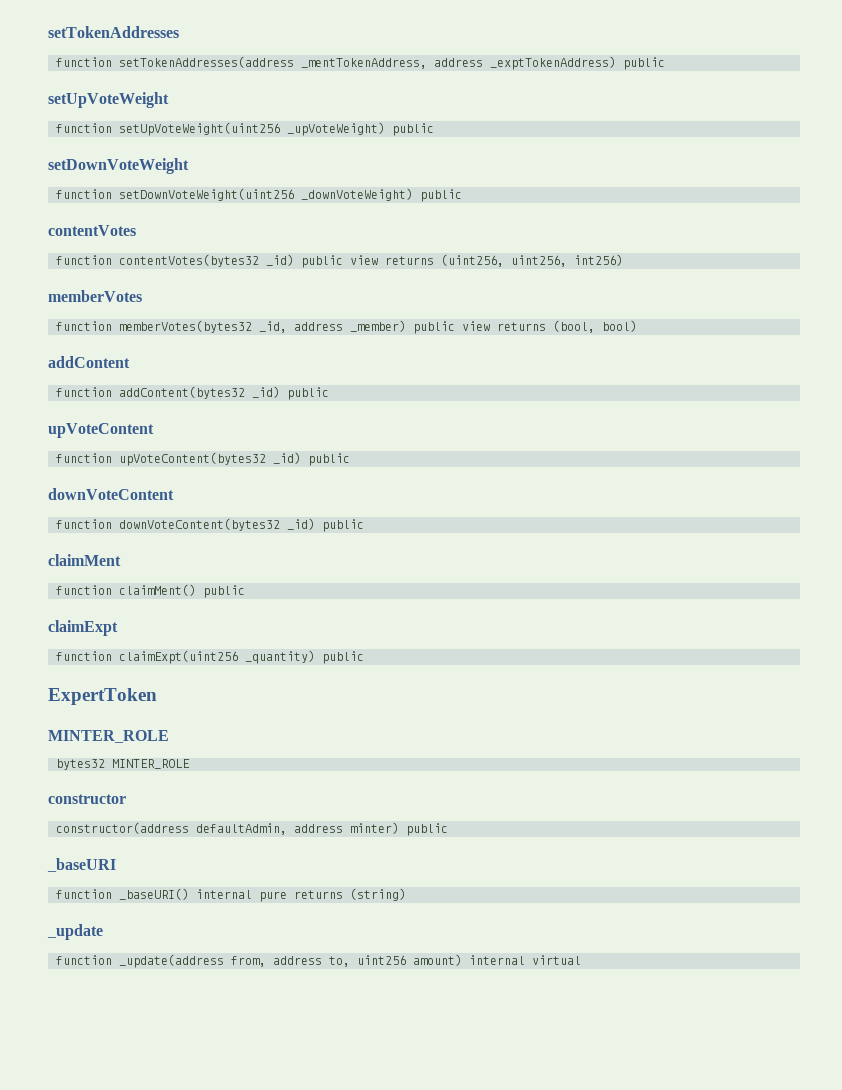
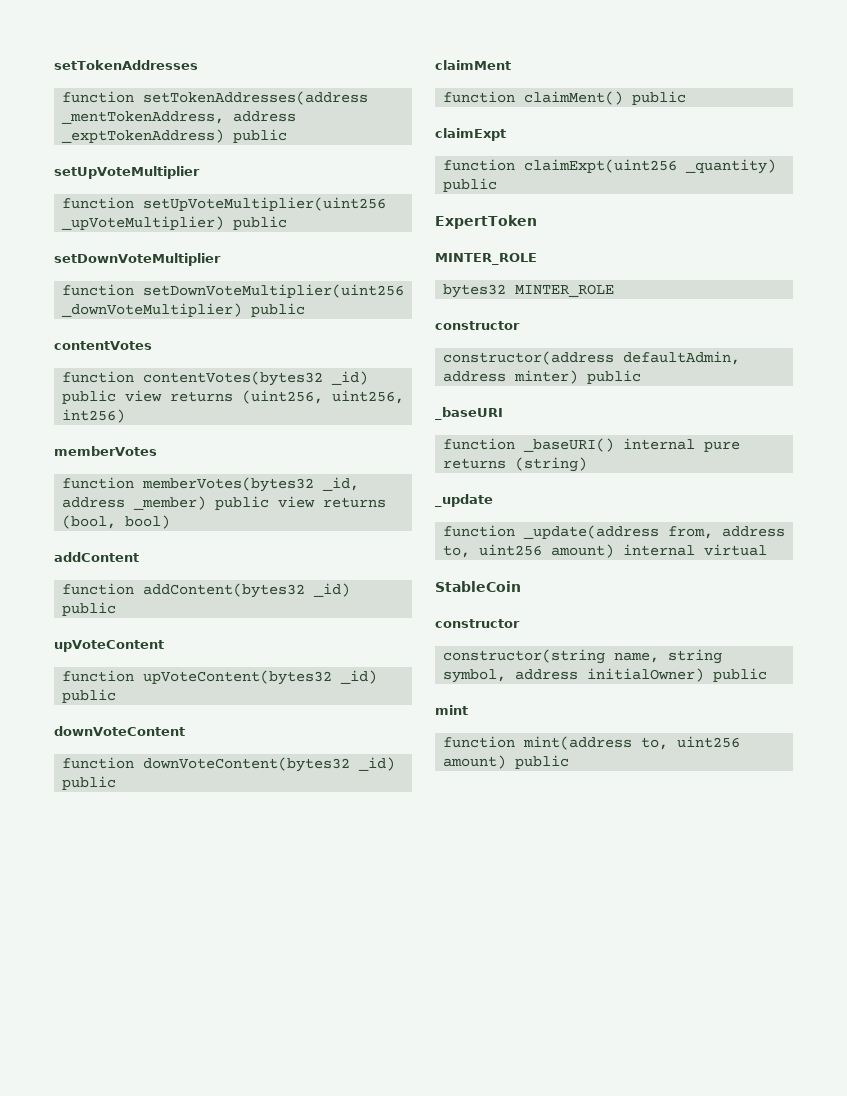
[48,92,169,108] [56,122,435,136] [48,158,189,174] [56,188,414,201] setUpVoteWeight // function setUpVoteWeight(uint256 _upVoteWeight) public // setDownVoteWeight // function setDownVoteWeight(uint256 _downVoteWeight) -> [54,166,200,179] [61,197,386,211] [60,216,287,230] [54,253,221,266] [61,284,404,298] [60,303,242,317] setUpVoteMultiplier // function setUpVoteMultiplier(uint256 _upVoteMultiplier) public // setDownVoteMultiplier // function setDownVoteMultiplier(uint256 _downVoteMultiplier)
(582, 960) none -> [435,581,521,592] [435,619,520,628] [442,649,722,664] [442,668,767,683] [435,705,468,715] [442,736,740,750] [442,755,569,769] // StableCoin // constructor // constructor(string name, string symbol, address initialOwner) public // mint // function mint(address to, uint256 amount) public

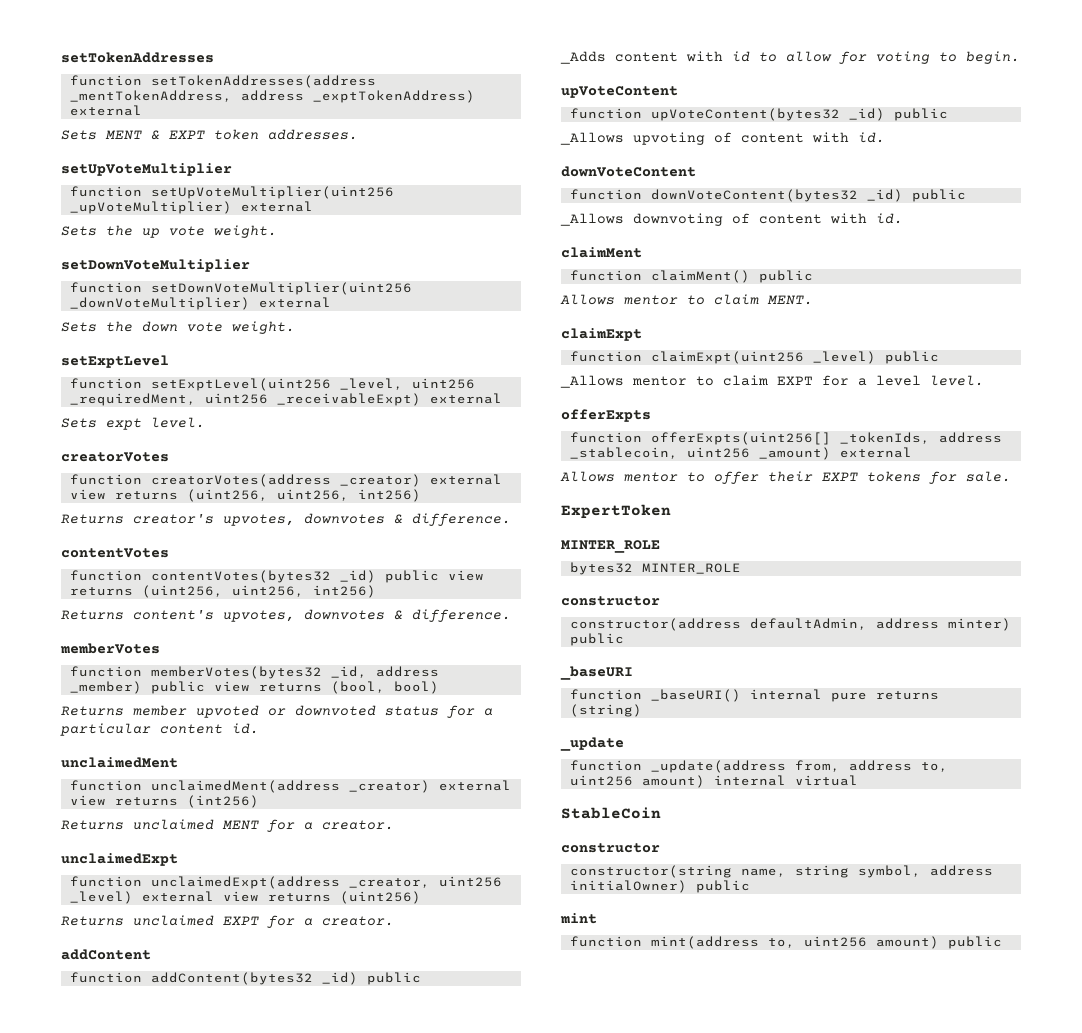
[232,129,287,143] [54,166,200,179] [61,197,386,211] [60,216,287,230] [54,253,221,266] [61,284,404,298] [60,303,305,317] public // setUpVoteMultiplier // function setUpVoteMultiplier(uint256 _upVoteMultiplier) public // setDownVoteMultiplier // function setDownVoteMultiplier(uint256 _downVoteMultiplier) public -> [69,105,142,116] [61,129,358,140] [61,163,232,176] [69,186,394,199] [69,201,313,214] [61,225,277,238] [61,259,250,272] [69,282,412,295] [69,297,331,310] [61,321,295,334] [61,355,169,368] [69,378,475,391] [69,393,502,406] [61,417,205,430] [61,452,169,462] [69,474,502,487] [69,489,421,502] [61,513,511,526] external // Sets MENT & EXPT token addresses. // setUpVoteMultiplier // function setUpVoteMultiplier(uint256 _upVoteMultiplier) external // Sets the up vote weight. // setDownVoteMultiplier // function setDownVoteMultiplier(uint256 _downVoteMultiplier) external // Sets the down vote weight. // setExptLevel // function setExptLevel(uint256 _level, uint256 _requiredMent, uint256 _receivableExpt) external // Sets expt level. // creatorVotes // function creatorVotes(address _creator) external view returns (uint256, uint256, int256) // Returns creator's upvotes, downvotes & difference.
(125, 416) none -> [61,609,511,622] // Returns content's upvotes, downvotes & difference.
(170, 522) none -> [61,705,493,718] [60,723,259,736] [61,757,178,768] [69,780,511,793] [69,795,259,808] [61,819,394,832] [61,853,178,866] [69,876,502,889] [69,891,421,904] [61,915,394,928] // Returns member upvoted or downvoted status for a particular content id. // unclaimedMent // function unclaimedMent(address _creator) external view returns (int256) // Returns unclaimed MENT for a creator. // unclaimedExpt // function unclaimedExpt(address _creator, uint256 _level) external view returns (uint256) // Returns unclaimed EXPT for a creator.
(116, 609) none -> [560,51,1020,64] // _Adds content with id to allow for voting to begin.
(116, 696) none -> [560,132,885,145] // _Allows upvoting of content with id.
(116, 783) none -> [560,213,903,226] // _Allows downvoting of content with id.
(686, 98) none -> [560,294,813,305] // Allows mentor to claim MENT.
[684,159,776,174] [442,178,497,192] _quantity) public -> [812,351,939,364] [560,375,984,388] [561,409,651,422] [569,432,1002,445] [569,447,912,460] [560,471,1011,484] _level) public // _Allows mentor to claim EXPT for a level level. // offerExpts // function offerExpts(uint256[] _tokenIds, address _stablecoin, uint256 _amount) external // Allows mentor to offer their EXPT tokens for sale.

